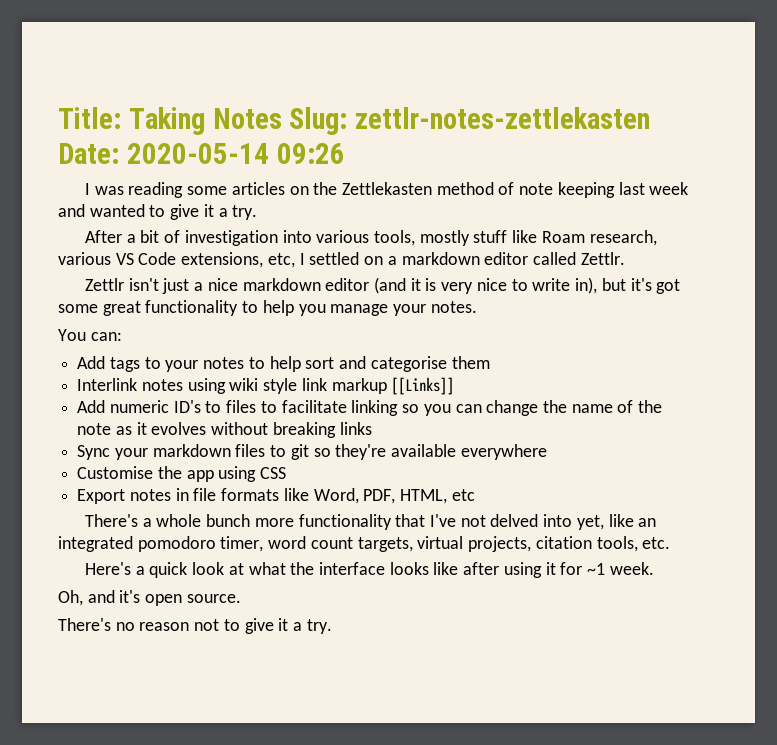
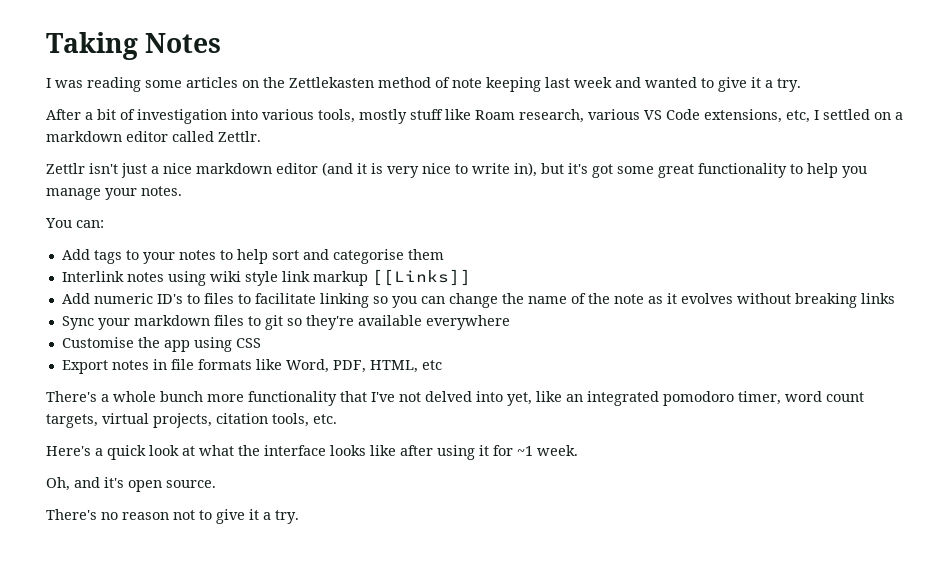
[58,107,121,129] Title: -> (46, 46) none
[289,107,651,135] [58,143,345,164] Slug: zettlr-notes-zettlekasten Date: 2020-05-14 09:26 -> (222, 43) none

